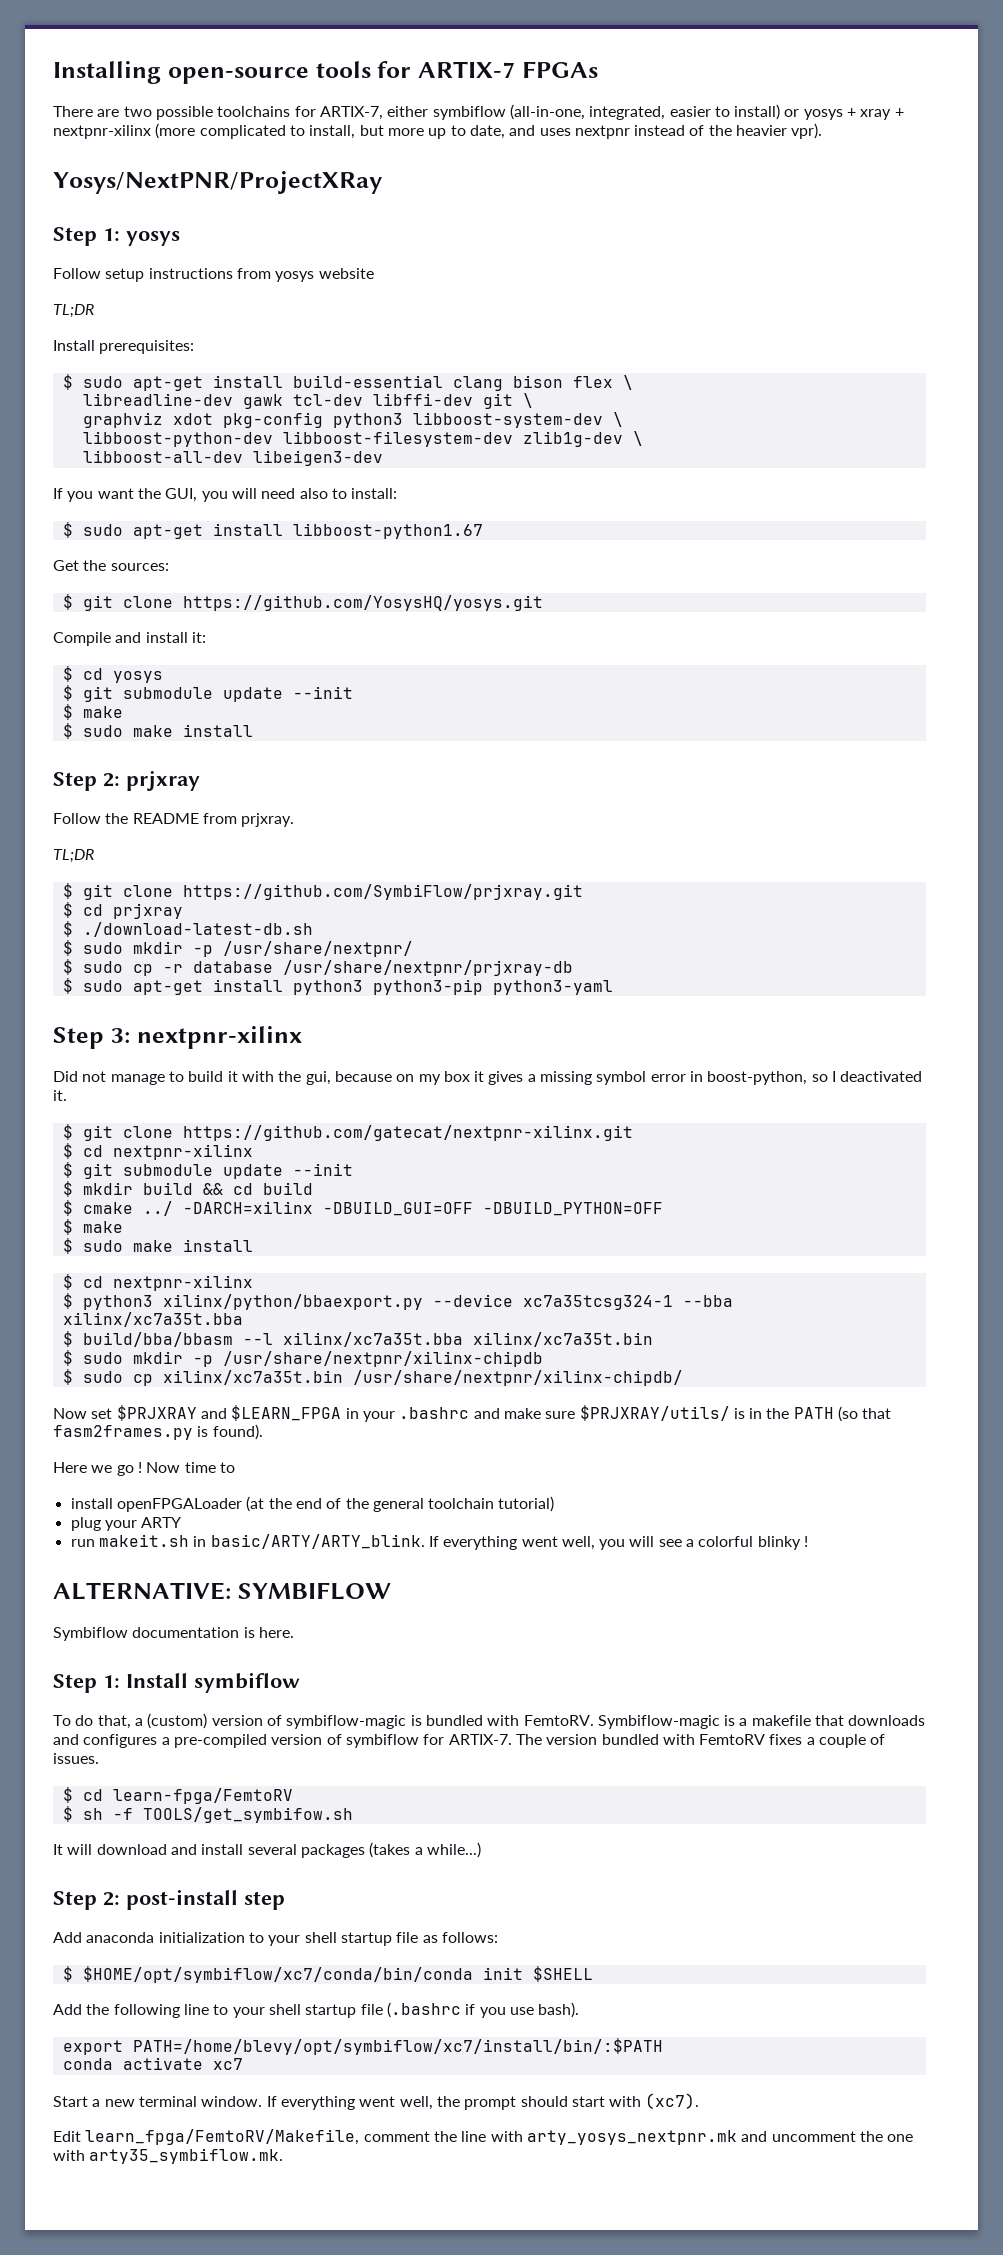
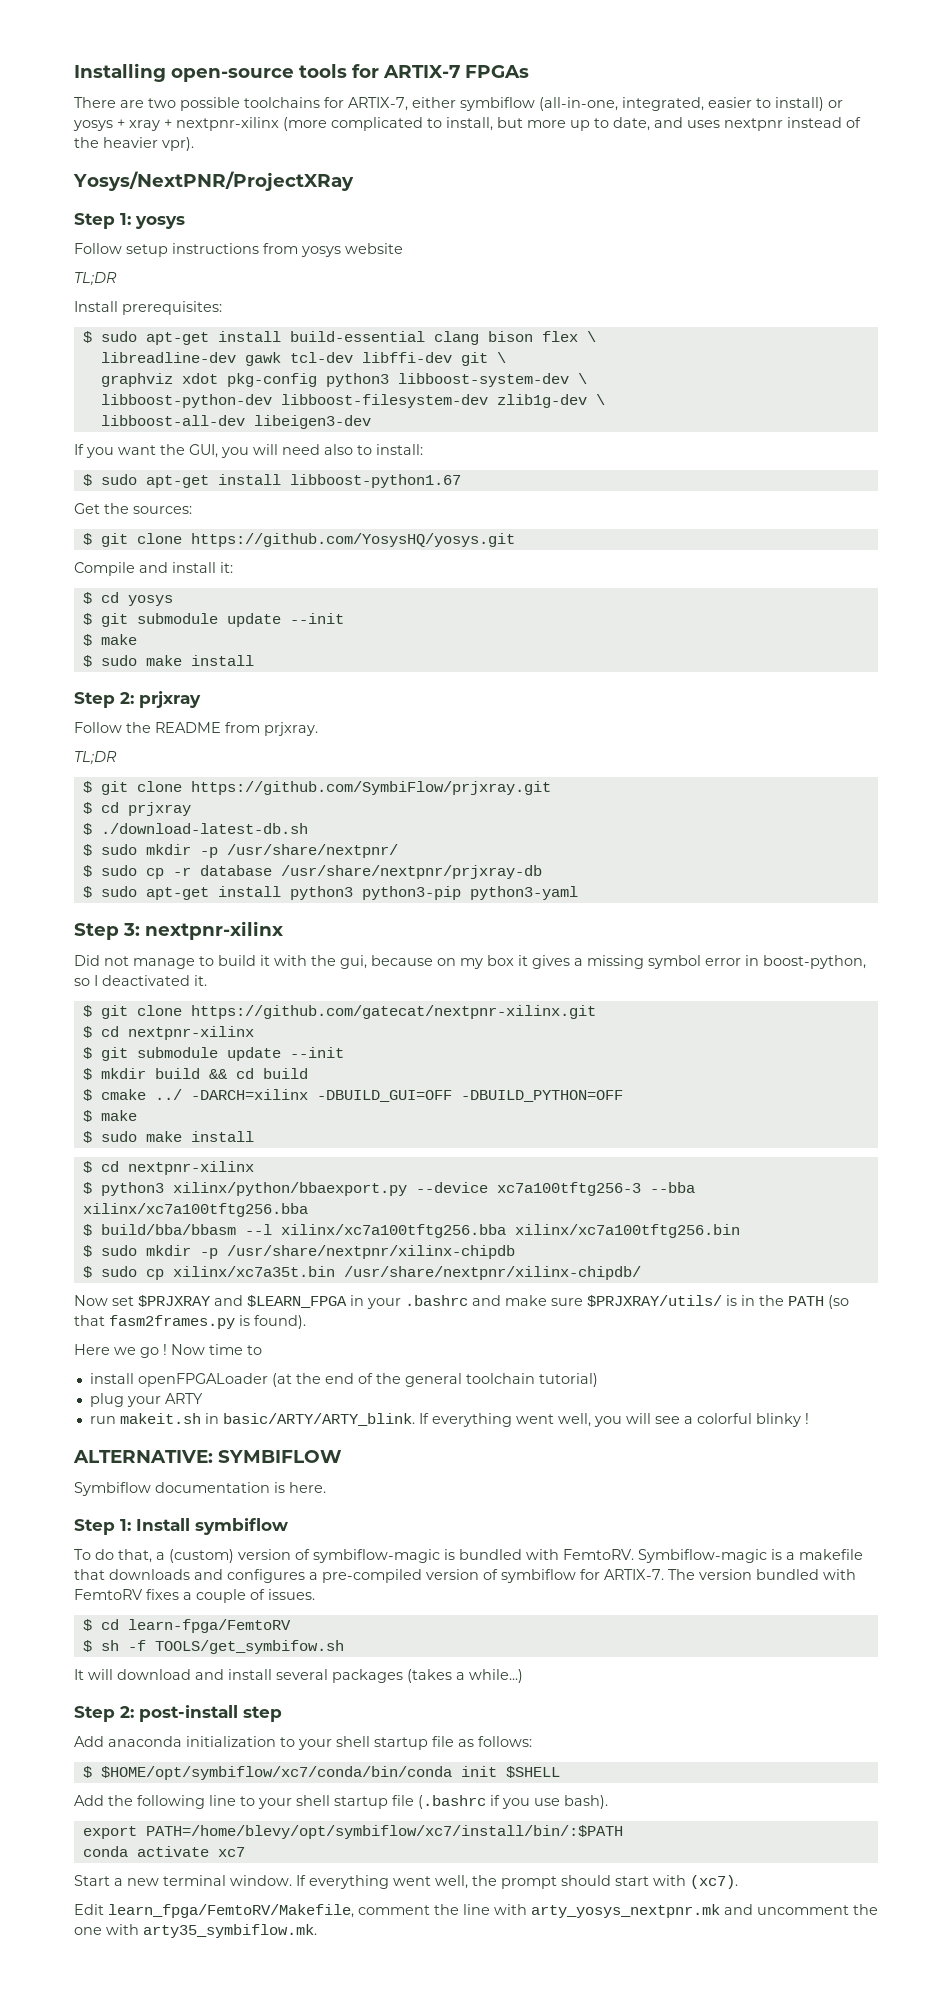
[522,1295,733,1310] [62,1312,243,1327] xc7a35tcsg324-1 --bba xilinx/xc7a35t.bba -> [496,1182,695,1196] [82,1203,308,1217] xc7a100tftg256-3 --bba xilinx/xc7a100tftg256.bba
[282,1332,653,1347] xilinx/xc7a35t.bba xilinx/xc7a35t.bin -> [280,1224,740,1238] xilinx/xc7a100tftg256.bba xilinx/xc7a100tftg256.bin

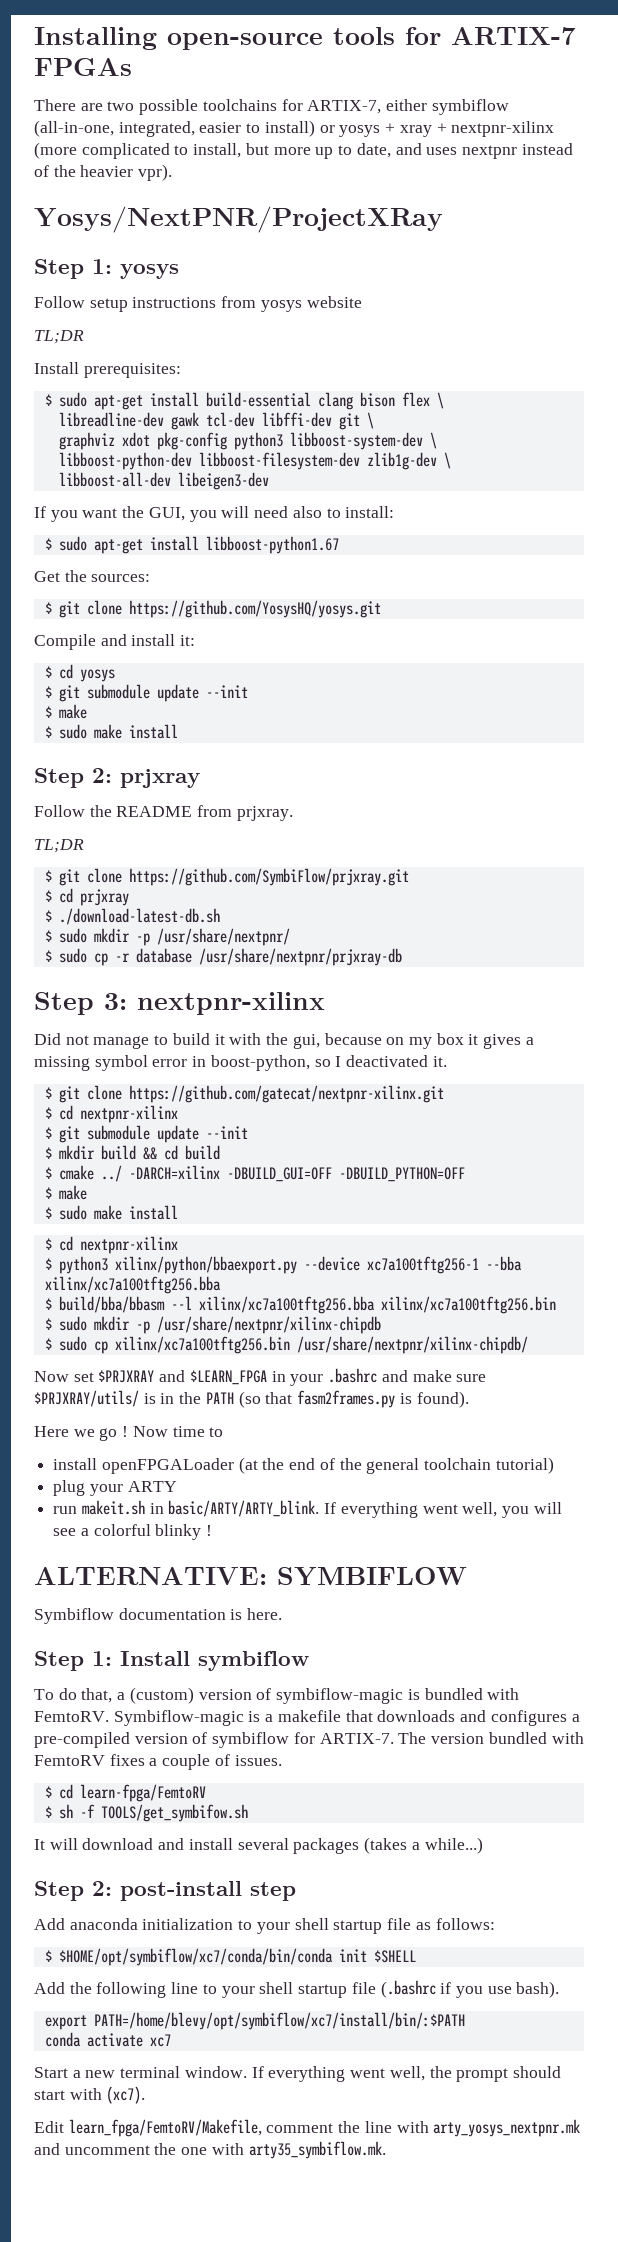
[82,886,578,900] // $ sudo apt-get install python3 python3-pip python3-yaml -> (402, 957) none
[496,1182,641,1196] xc7a100tftg256-3 -> [366,1256,479,1274] xc7a100tftg256-1
[172,1266,335,1277] xilinx/xc7a35t.bin -> [114,1336,290,1354] xilinx/xc7a100tftg256.bin

